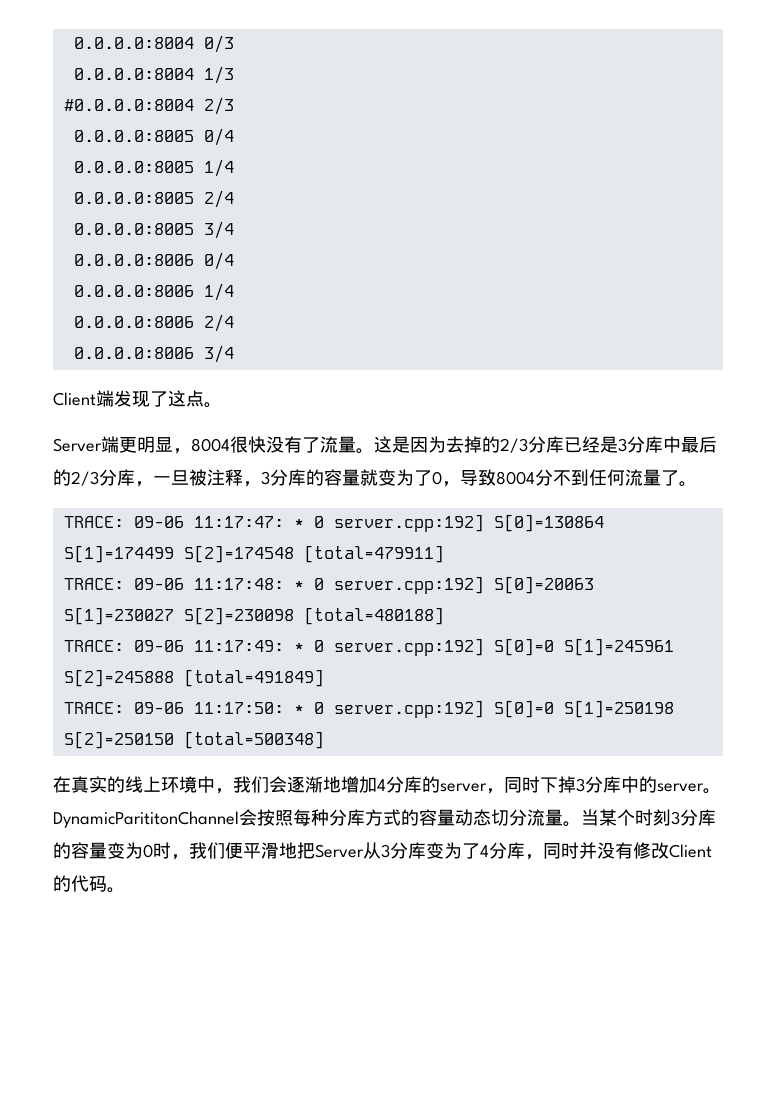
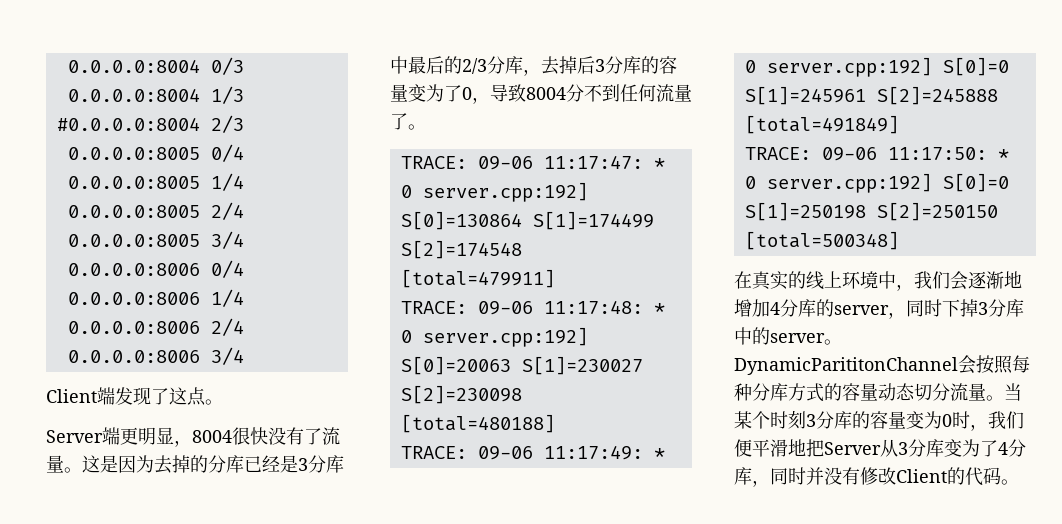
[500,438,528,453] 2/3 -> (208, 464) none
[153,469,378,487] 一旦被注释，3分库的容量就 -> [541,56,677,75] [390,84,408,102] 去掉后3分库的容量

